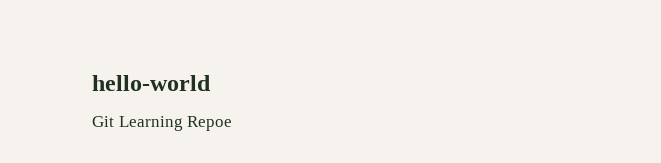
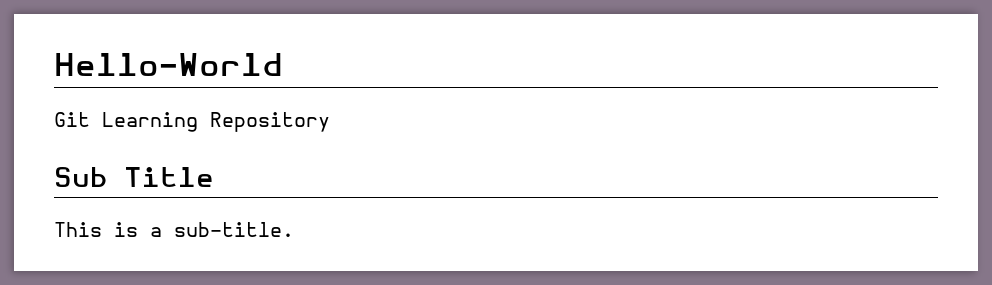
[92,75,211,91] hello-world -> [54,53,283,76] Hello-World
[187,116,233,131] Repoe -> [210,112,330,132] [54,167,214,187] [54,222,294,237] Repository // Sub Title // This is a sub-title.

